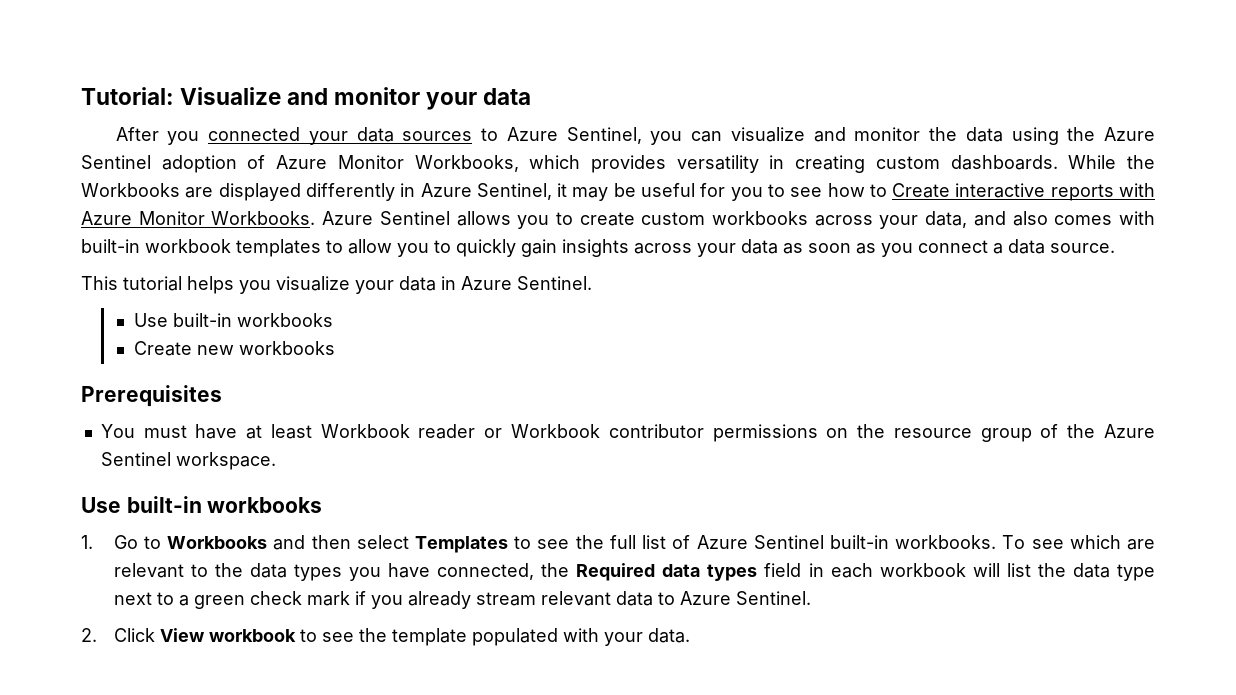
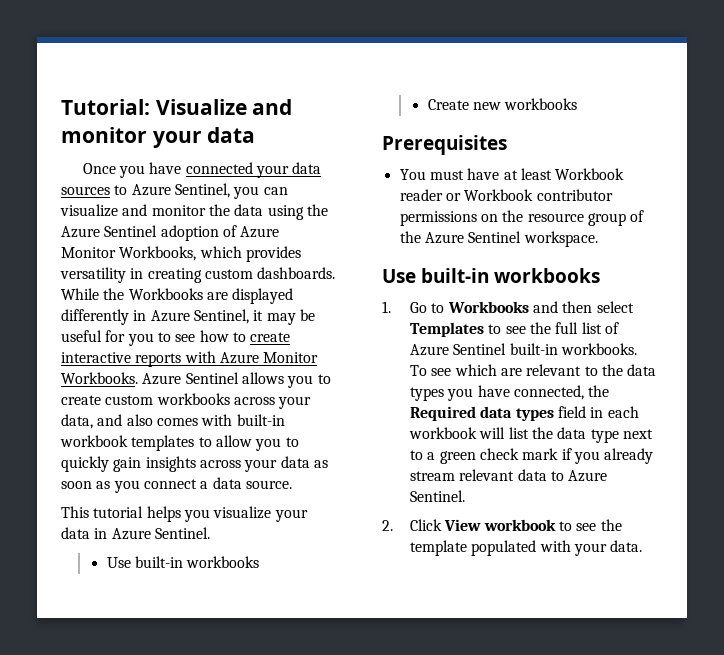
[115,127,200,145] After you -> [82,162,182,178] Once you have
[892,183,951,198] Create -> [250,332,291,342] create

